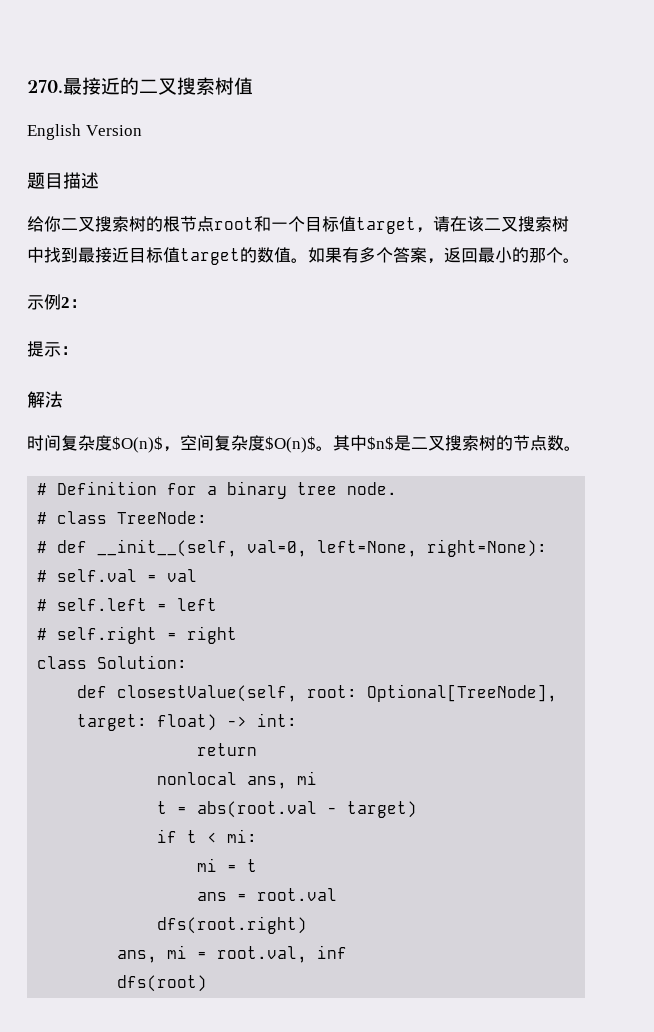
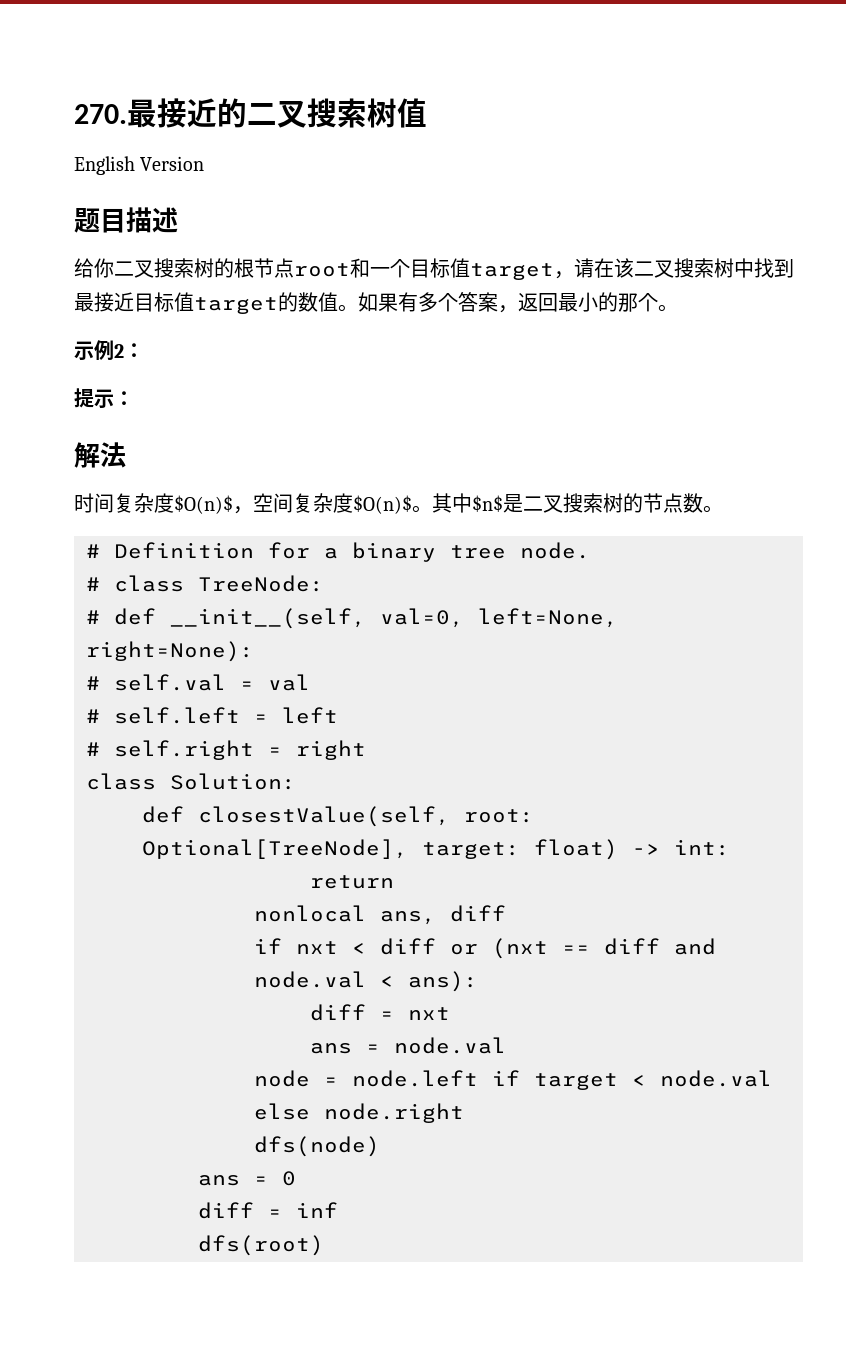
[297,771,318,785] [157,801,418,818] [157,829,258,843] [197,858,258,872] [197,888,338,901] [157,916,308,934] [117,945,308,963] mi // t = abs(root.val - target) // if t < mi: // mi = t // ans = root.val // dfs(root.right) // ans, mi = root.val, -> [450,905,506,922] [254,938,716,959] [254,971,478,992] [310,1004,450,1021] [310,1037,506,1054] [254,1070,772,1090] [254,1103,464,1123] [254,1136,380,1157] [198,1171,296,1186] [198,1202,282,1219] diff // if nxt < diff or (nxt == diff and node.val < ans): // diff = nxt // ans = node.val // node = node.left if target < node.val else node.right // dfs(node) // ans = 0 // diff =

